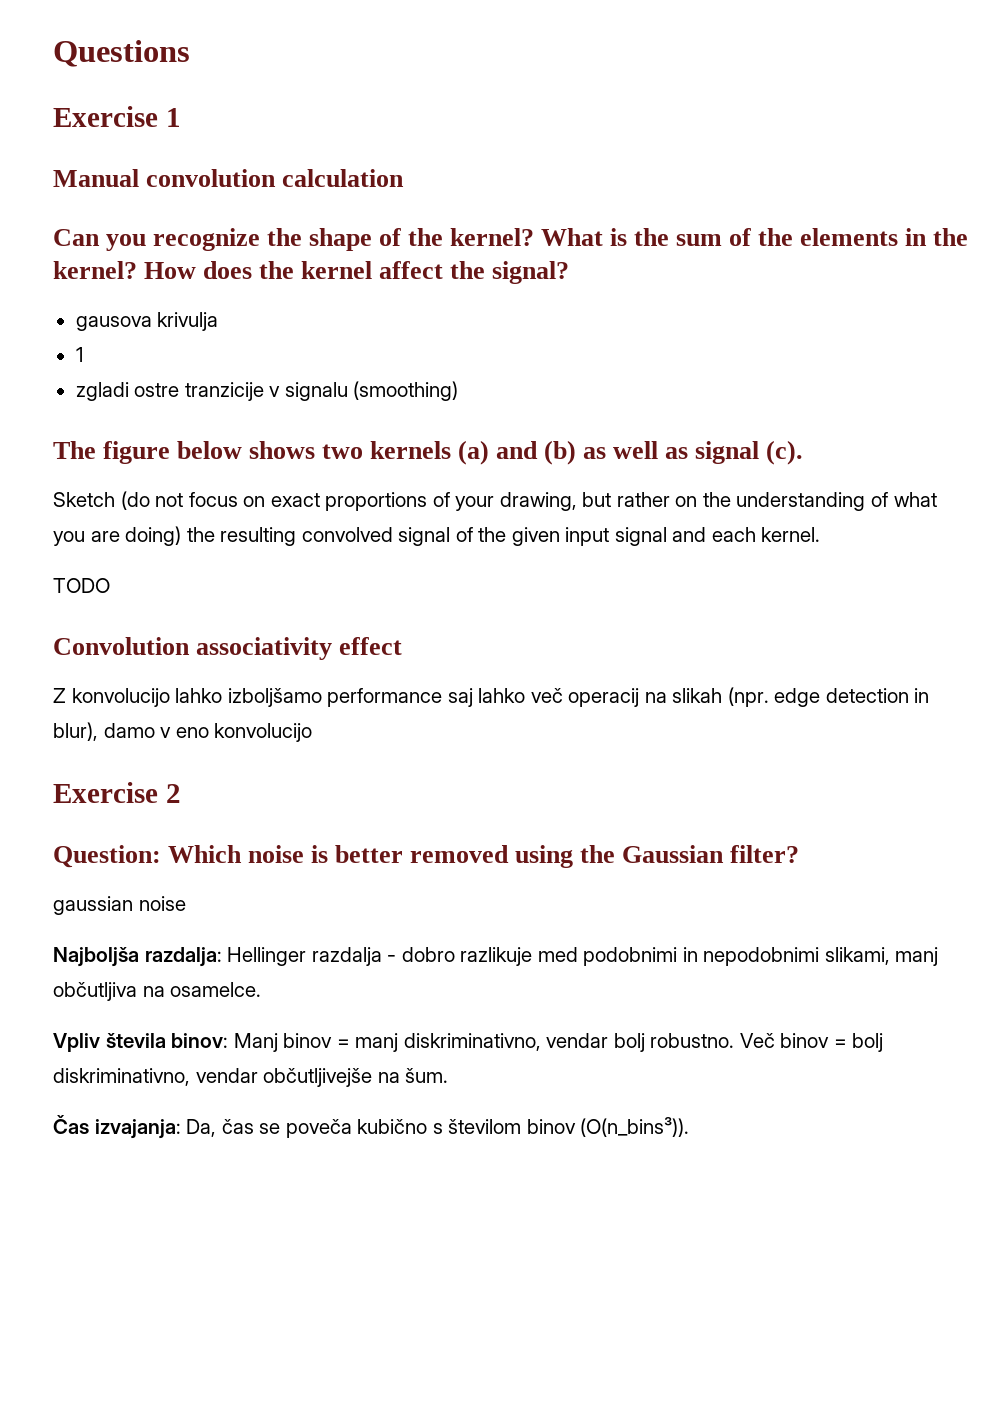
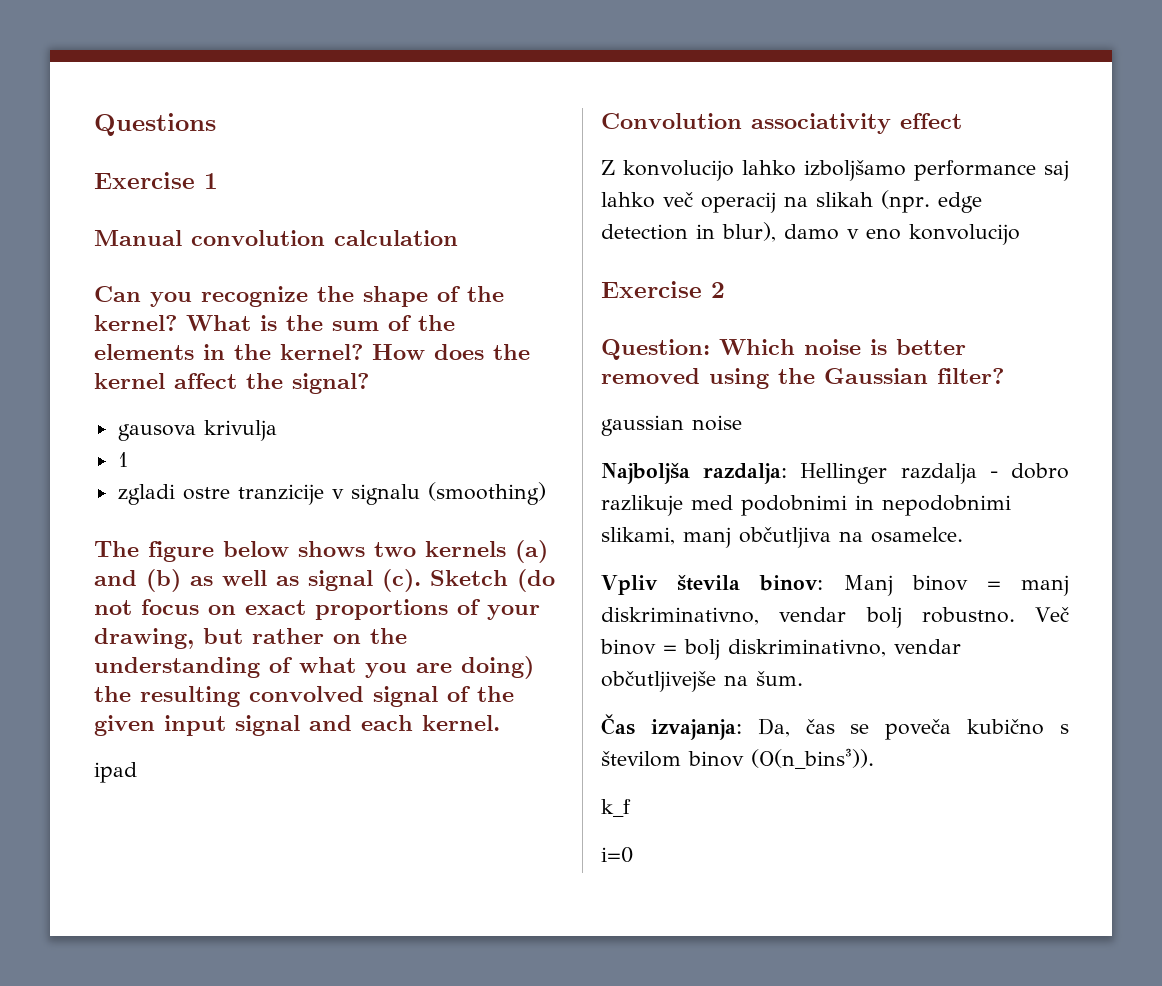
(804, 452) // -> (421, 580) none
[53,578,110,593] TODO -> [94,762,137,783] ipad
(690, 1127) none -> [601,799,631,817] [601,847,633,863] // k_f // i=0

